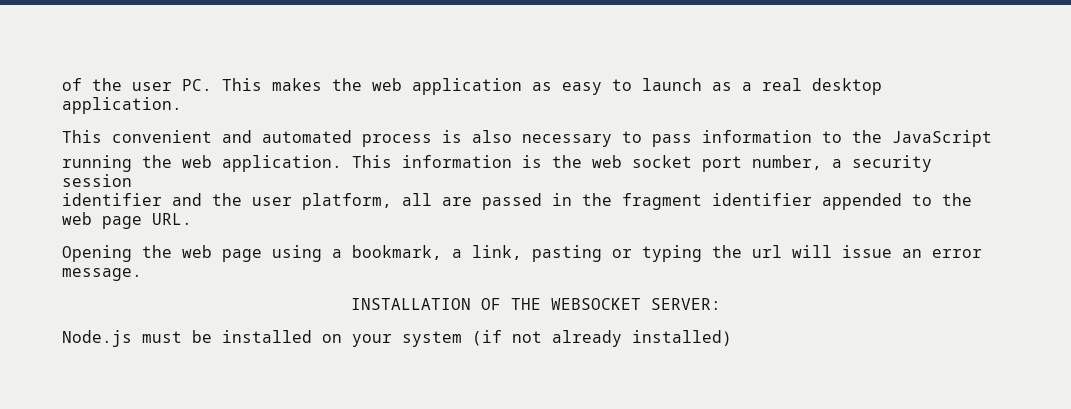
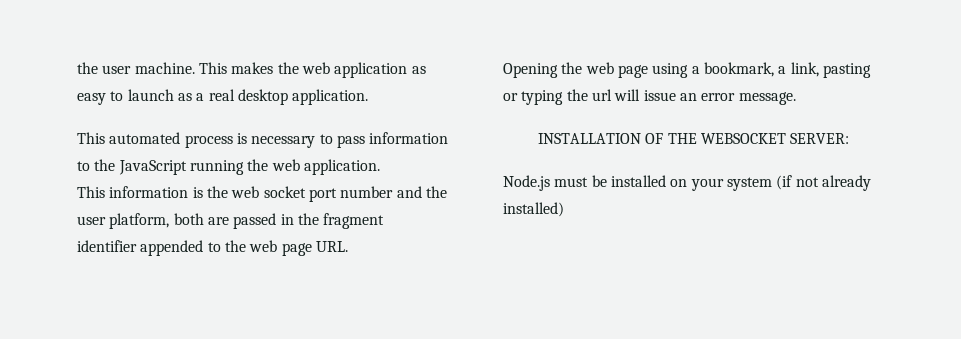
[62,78,212,91] of the user PC. -> [77,62,195,74] the user machine.
[112,130,252,143] convenient and -> (105, 138) none
[472,130,512,143] also -> (247, 138) none
(992, 138) // -> (187, 167) none
(342, 163) none -> (380, 167) //
[752,155,932,172] [62,174,132,187] [62,193,162,206] number, a security session // identifier -> [340,186,394,198] number
[402,193,432,206] all -> [173,213,204,225] both
(702, 201) none -> (385, 221) //

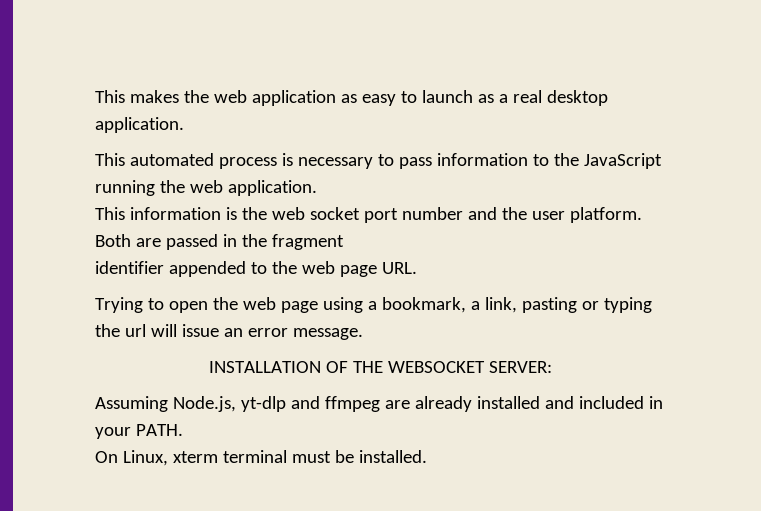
[77,62,195,74] the user machine. -> (95, 96) none
[109,213,204,229] platform, both -> [569,207,642,223] [95,234,131,247] platform. Both
[503,63,558,78] Opening -> [95,297,208,313] Trying to open
[503,175,871,191] [503,202,564,217] Node.js must be installed on your system (if not already installed) -> [95,396,663,412] [95,424,183,439] [95,450,427,466] Assuming Node.js, yt-dlp and ffmpeg are already installed and included in your PATH. // On Linux, xterm terminal must be installed.

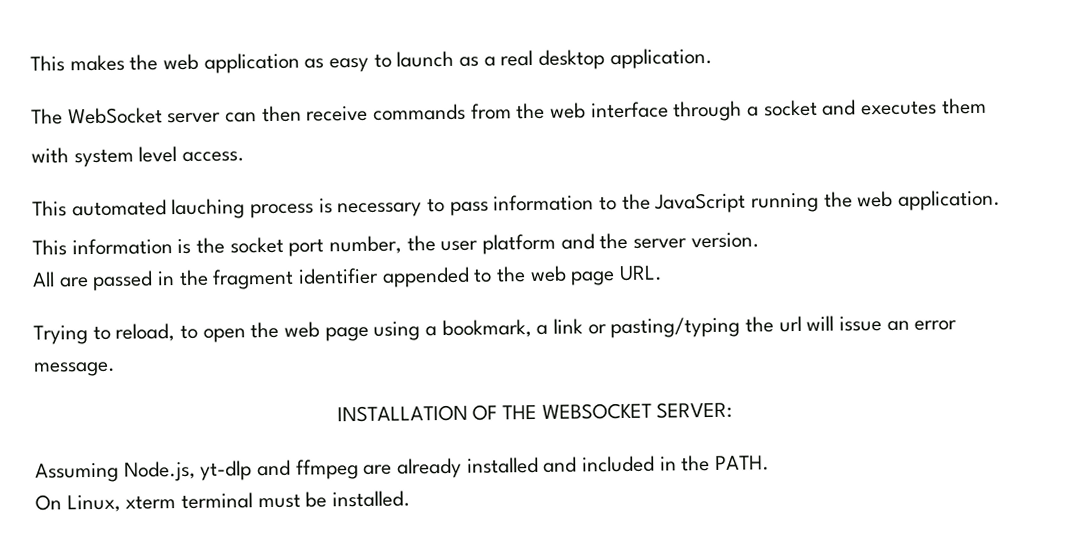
(184, 125) none -> [31,97,987,125] [31,146,246,168] // The WebSocket server can then receive commands from the web interface through a socket and executes them // with system level access.
(214, 159) none -> [171,198,246,220] lauching
[271,207,305,220] web -> (226, 245) none
[401,207,642,223] [95,234,131,247] number and the user platform. Both -> [329,232,760,255] [32,271,55,287] number, the user platform and the server version. // All
(344, 242) // -> (295, 279) none
(164, 304) none -> [115,323,199,342] reload, to
[484,297,652,313] link, pasting or typing -> [553,316,741,339] link or pasting/typing
[95,427,131,439] your -> [681,455,711,472] the

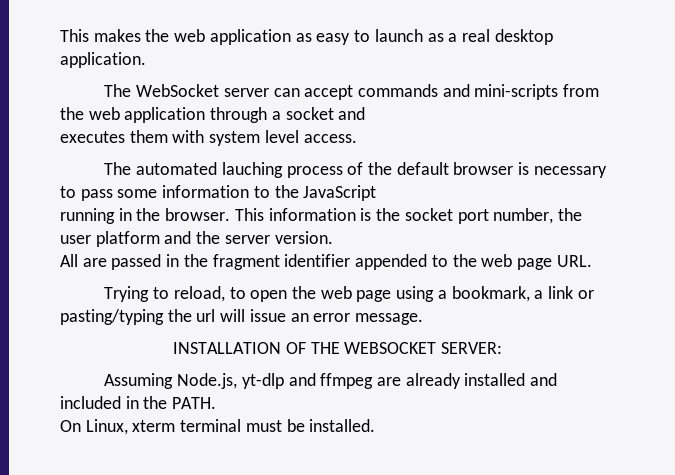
[261,103,467,123] then receive commands -> [304,84,559,100] accept commands and mini-scripts
[590,101,669,119] interface -> [124,107,206,123] application
(857, 107) none -> (366, 113) //
(987, 106) // -> (168, 136) none
[32,200,67,217] This -> [104,162,132,175] The
(315, 211) none -> [347,162,514,175] of the default browser
(489, 208) none -> [117,189,158,198] some
[751,189,1002,213] running the web application. // -> [60,208,231,224] // running in the browser.

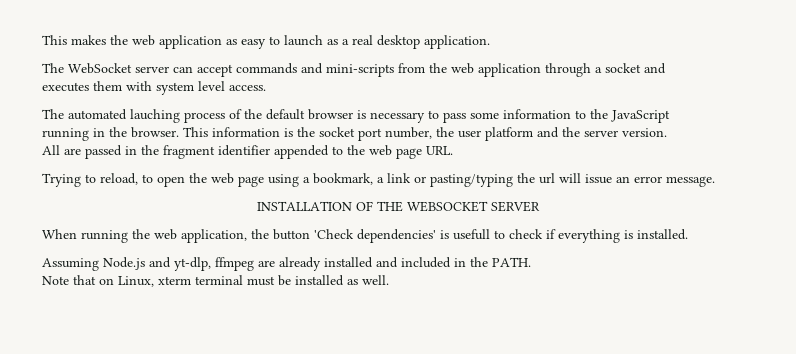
[440,342,502,354] [104,373,316,389] SERVER: // Assuming Node.js, yt-dlp and -> [491,201,540,212] [42,229,688,243] [42,257,211,271] SERVER // When running the web application, the button 'Check dependencies' is usefull to check if everything is installed. // Assuming Node.js and yt-dlp,
[60,420,81,432] On -> [42,275,114,285] Note that on
[309,419,376,432] installed. -> [295,275,389,286] installed as well.

